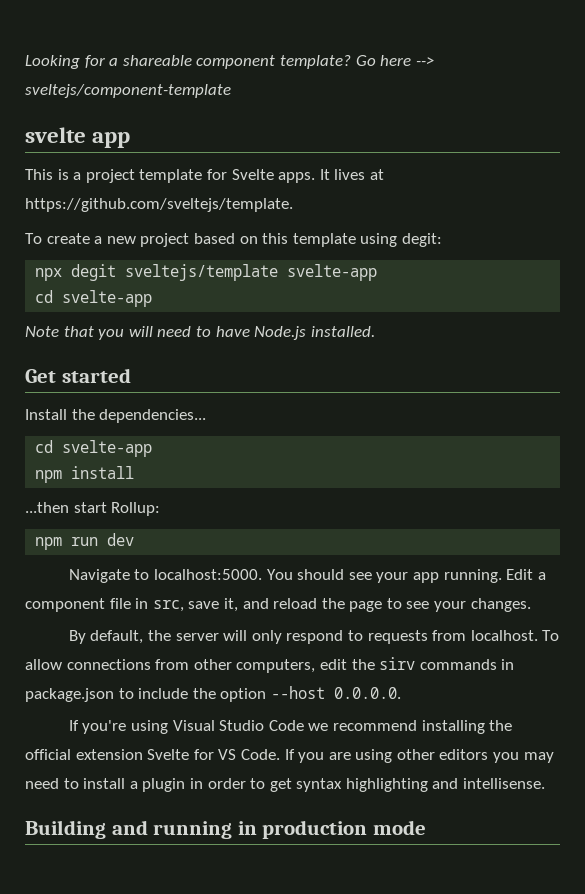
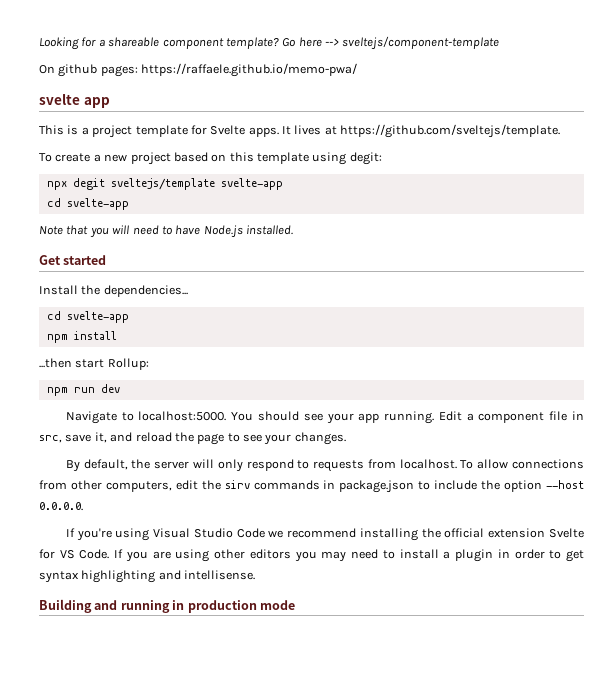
(231, 91) none -> [39,63,358,77] // On github pages: https://raffaele.github.io/memo-pwa/

